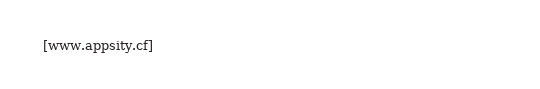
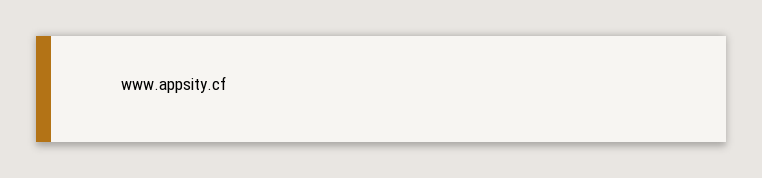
[43,40,153,53] [www.appsity.cf] -> [121,76,226,93] www.appsity.cf

